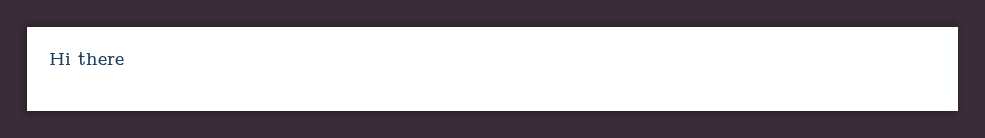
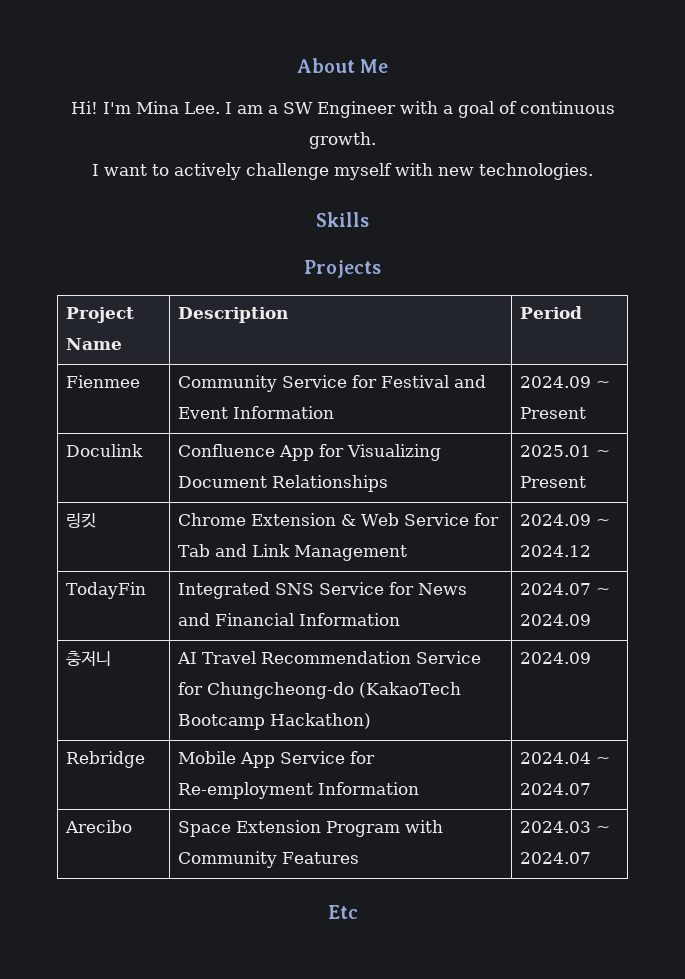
[49,52,124,65] Hi there -> [296,58,389,73] [70,101,615,118] [309,132,376,149] [92,163,593,180] [316,212,369,227] [304,260,381,278] [66,307,135,323] [66,338,123,350] [178,307,289,323] [520,306,583,319] [66,375,141,388] [178,375,487,392] [178,406,335,419] [520,376,611,388] [520,407,587,419] [66,444,144,457] [178,444,442,461] [178,475,389,492] [520,445,611,457] [520,476,587,488] [66,513,97,528] [178,513,500,526] [178,544,408,561] [520,514,611,526] [520,545,592,557] [66,582,147,599] [178,582,468,599] [178,613,401,626] [520,583,611,595] [520,614,592,626] [66,651,112,666] [177,651,482,664] [178,682,462,699] [178,713,372,730] [520,652,592,664] [66,751,146,768] [178,751,376,768] [178,782,420,799] [520,752,611,764] [520,783,592,795] [65,820,133,833] [178,820,444,837] [178,851,360,868] [520,821,611,833] [520,852,592,864] [327,905,358,919] About Me // Hi! I'm Mina Lee. I am a SW Engineer with a goal of continuous growth. // I want to actively challenge myself with new technologies. // Skills // Projects // Project Name | Description | Period // Fienmee | Community Service for Festival and Event Information | 2024.09 ~ Present // Doculink | Confluence App for Visualizing Document Relationships | 2025.01 ~ Present // 링킷 | Chrome Extension & Web Service for Tab and Link Management | 2024.09 ~ 2024.12 // TodayFin | Integrated SNS Service for News and Financial Information | 2024.07 ~ 2024.09 // 충저니 | AI Travel Recommendation Service for Chungcheong-do (KakaoTech Bootcamp Hackathon) | 2024.09 // Rebridge | Mobile App Service for Re-employment Information | 2024.04 ~ 2024.07 // Arecibo | Space Extension Program with Community Features | 2024.03 ~ 2024.07 // Etc

